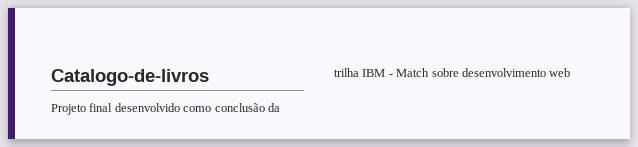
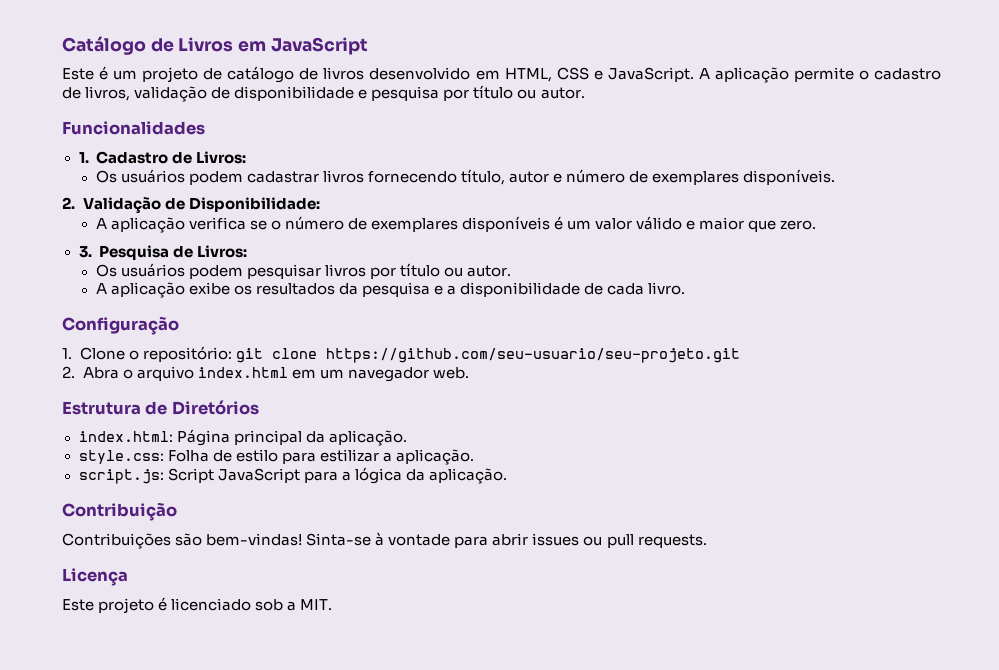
[51,69,209,86] [51,103,280,115] [334,68,571,77] Catalogo-de-livros // Projeto final desenvolvido como conclusão da trilha IBM - Match sobre desenvolvimento web -> [62,36,368,55] [62,66,941,83] [62,85,585,102] [62,121,205,135] [78,151,247,164] [95,169,836,185] [62,197,320,214] [95,216,817,233] [78,245,248,260] [95,263,512,279] [95,282,686,298] [62,316,179,335] [62,346,740,363] [62,366,469,382] [62,400,259,415] [78,429,407,446] [78,449,474,465] [78,467,507,484] [62,502,177,521] [62,532,707,549] [62,568,128,586] [62,597,333,614] Catálogo de Livros em JavaScript // Este é um projeto de catálogo de livros desenvolvido em HTML, CSS e JavaScript. A aplicação permite o cadastro de livros, validação de disponibilidade e pesquisa por título ou autor. // Funcionalidades // 1. Cadastro de Livros: // Os usuários podem cadastrar livros fornecendo título, autor e número de exemplares disponíveis. // 2. Validação de Disponibilidade: // A aplicação verifica se o número de exemplares disponíveis é um valor válido e maior que zero. // 3. Pesquisa de Livros: // Os usuários podem pesquisar livros por título ou autor. // A aplicação exibe os resultados da pesquisa e a disponibilidade de cada livro. // Configuração // 1. Clone o repositório: git clone https://github.com/seu-usuario/seu-projeto.git // 2. Abra o arquivo index.html em um navegador web. // Estrutura de Diretórios // index.html: Página principal da aplicação. // style.css: Folha de estilo para estilizar a aplicação. // script.js: Script JavaScript para a lógica da aplicação. // Contribuição // Contribuições são bem-vindas! Sinta-se à vontade para abrir issues ou pull requests. // Licença // Este projeto é licenciado sob a MIT.

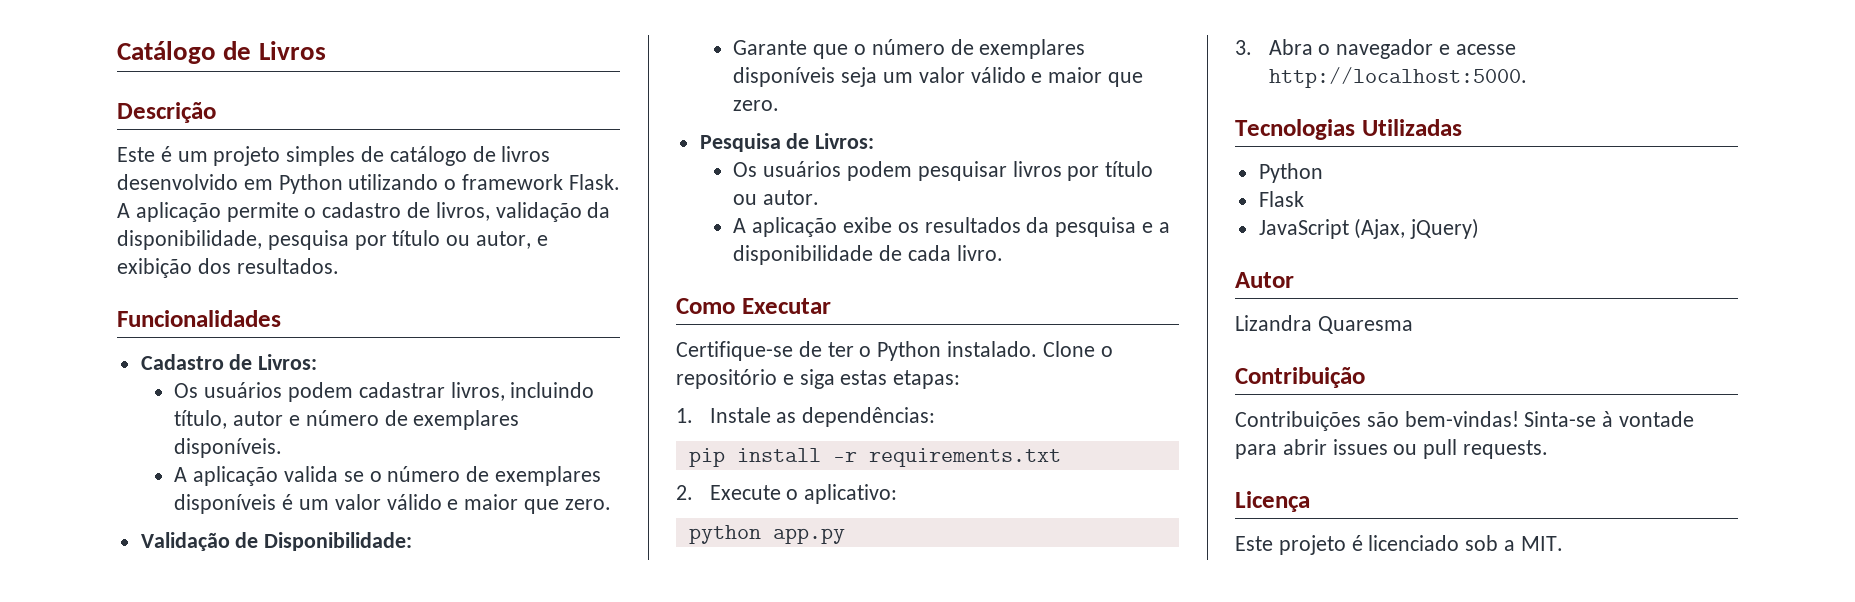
[238,37,368,55] em JavaScript -> [117,102,216,123] // Descrição
(199, 75) none -> [286,146,356,166] simples
[504,67,694,82] HTML, CSS e JavaScript. -> [278,174,620,194] Python utilizando o framework Flask.
[211,86,368,101] de disponibilidade e -> [587,202,611,218] [117,230,262,250] da disponibilidade,
[540,87,585,99] autor. -> [476,231,548,249] [117,258,339,278] autor, e exibição dos resultados.
[78,152,89,163] 1. -> (281, 318) none
[322,170,457,183] livros fornecendo -> [450,382,595,401] livros, incluindo
[62,197,320,214] [95,217,246,233] // 2. Validação de Disponibilidade: // A aplicação verifica -> [174,466,338,486] // A aplicação valida
[78,246,92,258] 3. -> [140,532,413,551] [733,39,1086,59] [733,67,1143,87] [733,100,780,111] Validação de Disponibilidade: // Garante que o número de exemplares disponíveis seja um valor válido e maior que zero. //
[62,316,179,335] [62,346,740,363] [62,366,469,382] [62,400,259,415] [78,429,407,446] [78,449,474,465] [78,467,507,484] Configuração // 1. Clone o repositório: git clone https://github.com/seu-usuario/seu-projeto.git // 2. Abra o arquivo index.html em um navegador web. // Estrutura de Diretórios // index.html: Página principal da aplicação. // style.css: Folha de estilo para estilizar a aplicação. // script.js: Script JavaScript para a lógica da aplicação. -> [676,298,831,314] [676,341,1113,361] [676,369,961,389] [676,407,936,427] [688,448,1061,467] [676,484,898,504] [688,525,845,544] [1235,39,1516,59] [1268,67,1527,88] [1235,119,1462,140] [1258,163,1323,183] [1258,191,1304,207] [1258,218,1480,239] [1235,272,1294,288] [1235,315,1413,334] Como Executar // Certifique-se de ter o Python instalado. Clone o repositório e siga estas etapas: // 1. Instale as dependências: // pip install -r requirements.txt // 2. Execute o aplicativo: // python app.py // 3. Abra o navegador e acesse http://localhost:5000. // Tecnologias Utilizadas // Python // Flask // JavaScript (Ajax, jQuery) // Autor // Lizandra Quaresma

